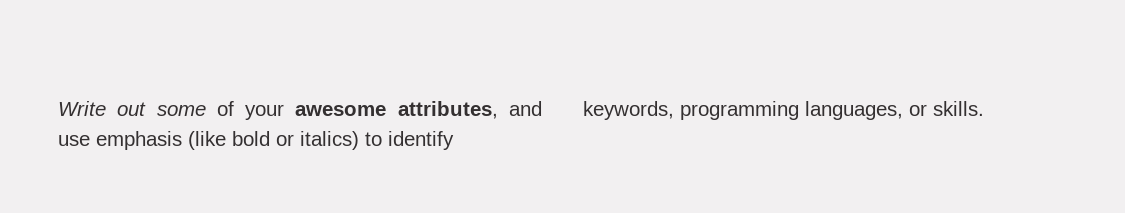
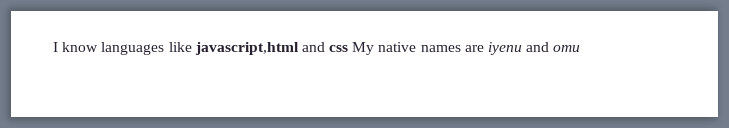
[58,101,542,120] [58,131,454,150] [583,101,984,120] Write out some of your awesome attributes, and use emphasis (like bold or italics) to identify keywords, programming languages, or skills. -> [53,42,581,55] I know languages like javascript,html and css My native names are iyenu and omu

